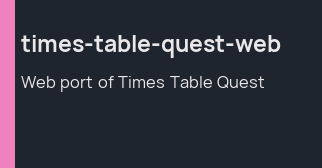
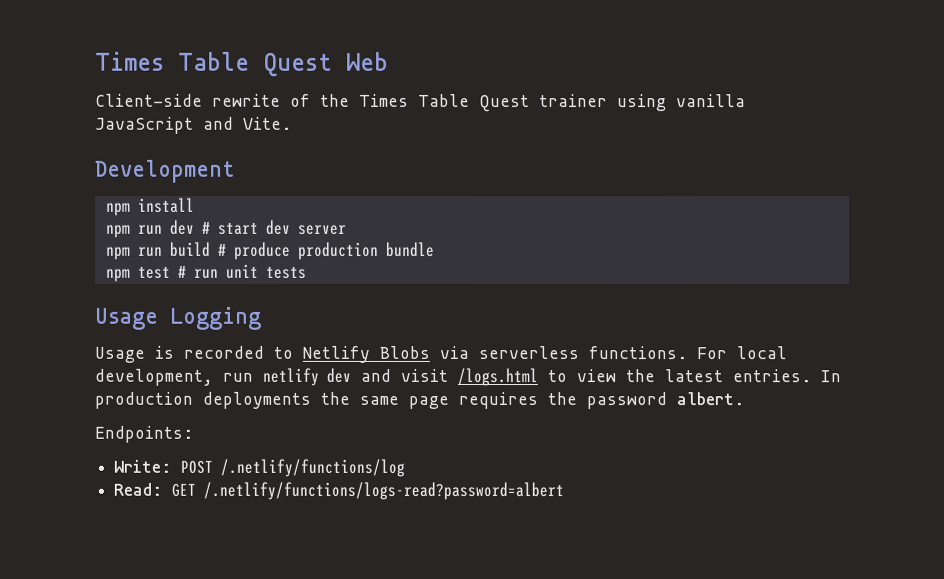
[21,35,281,58] [21,76,266,92] times-table-quest-web // Web port of Times Table Quest -> [95,51,389,77] [95,93,746,113] [95,116,292,134] [95,159,235,183] [105,197,195,216] [105,219,347,238] [105,241,435,260] [105,263,307,282] [94,306,261,330] [94,345,787,363] [94,367,841,387] [94,391,744,410] [94,425,193,443] [113,458,406,477] [113,481,565,501] Times Table Quest Web // Client-side rewrite of the Times Table Quest trainer using vanilla JavaScript and Vite. // Development // npm install // npm run dev # start dev server // npm run build # produce production bundle // npm test # run unit tests // Usage Logging // Usage is recorded to Netlify Blobs via serverless functions. For local development, run netlify dev and visit /logs.html to view the latest entries. In production deployments the same page requires the password albert. // Endpoints: // Write: POST /.netlify/functions/log // Read: GET /.netlify/functions/logs-read?password=albert

